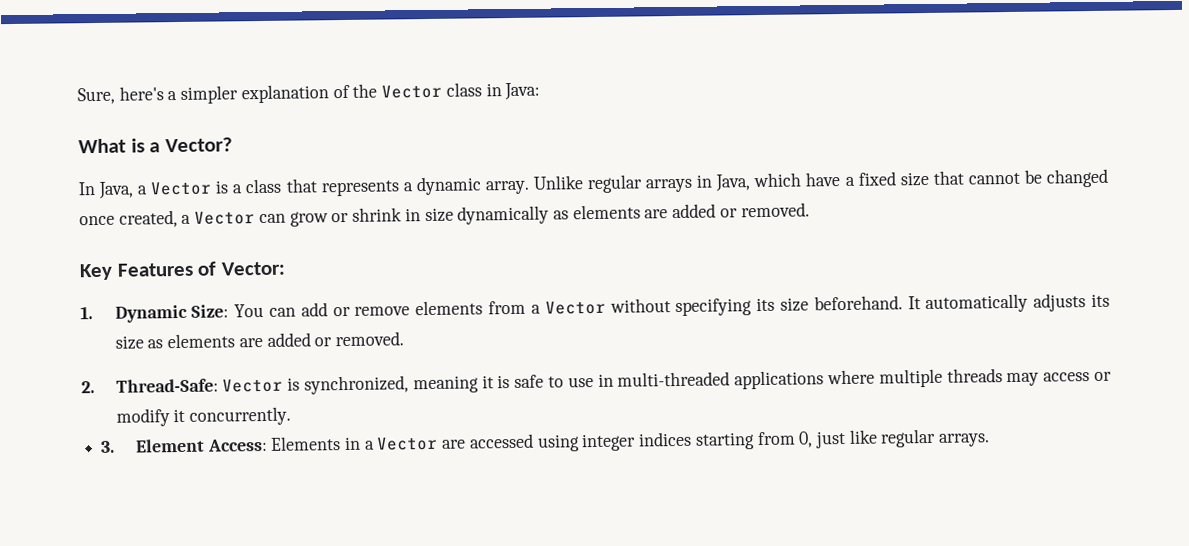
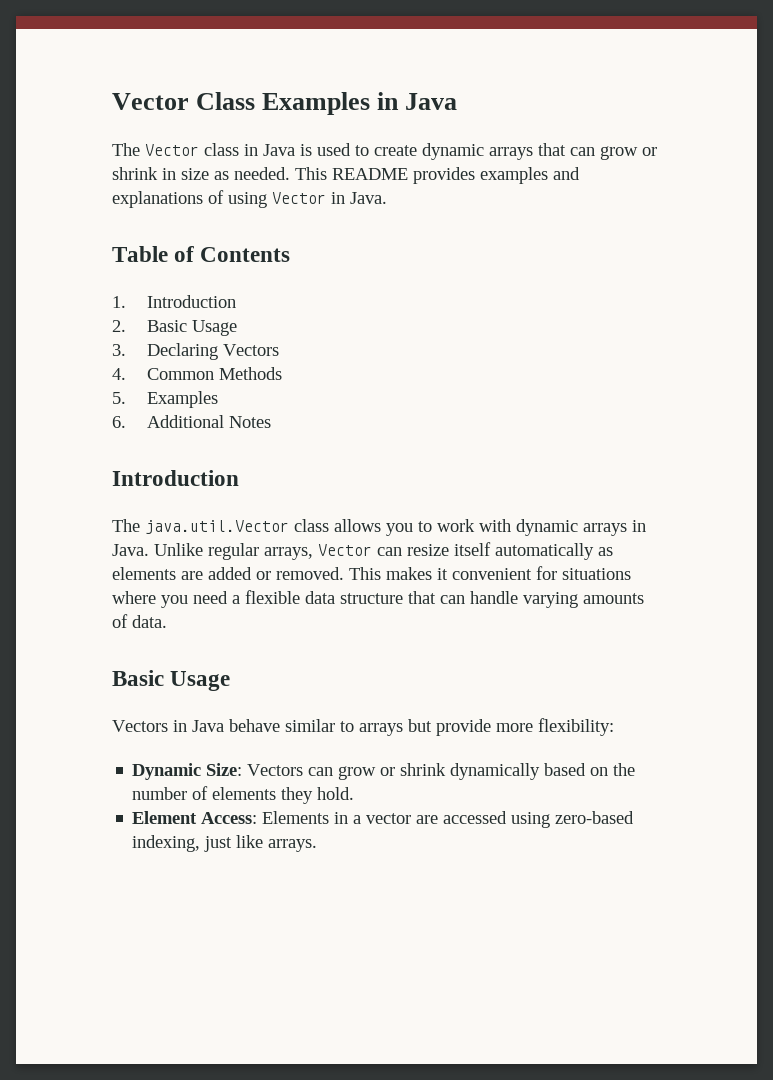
[77,82,541,105] [78,137,233,154] [78,168,1109,199] [79,210,256,228] Sure, here's a simpler explanation of the Vector class in Java: // What is a Vector? // In Java, a Vector is a class that represents a dynamic array. Unlike regular arrays in Java, which have a fixed size that cannot be changed once created, a Vector -> [112,92,458,115] [112,143,566,160] Vector Class Examples in Java // The Vector class in Java is used to create dynamic arrays that
[457,202,810,225] [79,261,285,281] [80,293,1110,323] [114,331,404,350] [81,368,1112,395] [115,406,292,427] [100,440,116,453] dynamically as elements are added or removed. // Key Features of Vector: // 1. Dynamic Size: You can add or remove elements from a Vector without specifying its size beforehand. It automatically adjusts its size as elements are added or removed. // 2. Thread-Safe: Vector is synchronized, meaning it is safe to use in multi-threaded applications where multiple threads may access or modify it concurrently. // 3. -> [214,167,580,184] [112,190,387,208] [112,246,291,262] [112,295,237,308] [112,320,238,336] [112,343,280,360] [112,367,283,380] [112,391,219,408] [112,415,272,428] [112,470,239,486] [112,519,646,536] [112,542,613,560] [112,566,631,580] [112,590,644,608] [112,614,167,628] [112,670,231,691] [112,718,614,736] [132,763,636,780] [132,786,355,804] as needed. This README provides examples and explanations of using Vector in Java. // Table of Contents // 1. Introduction // 2. Basic Usage // 3. Declaring Vectors // 4. Common Methods // 5. Examples // 6. Additional Notes // Introduction // The java.util.Vector class allows you to work with dynamic arrays in Java. Unlike regular arrays, Vector can resize itself automatically as elements are added or removed. This makes it convenient for situations where you need a flexible data structure that can handle varying amounts of data. // Basic Usage // Vectors in Java behave similar to arrays but provide more flexibility: // Dynamic Size: Vectors can grow or shrink dynamically based on the number of elements they hold. //
[376,436,439,451] Vector -> [366,813,412,824] vector
[581,431,814,452] integer indices starting from 0, -> [555,811,635,824] [132,835,201,852] zero-based indexing,
[880,428,937,448] regular -> (264, 841) none

